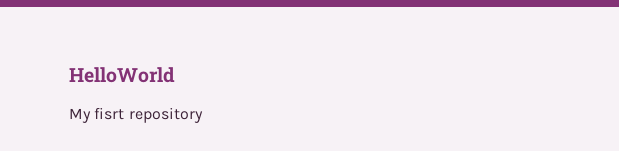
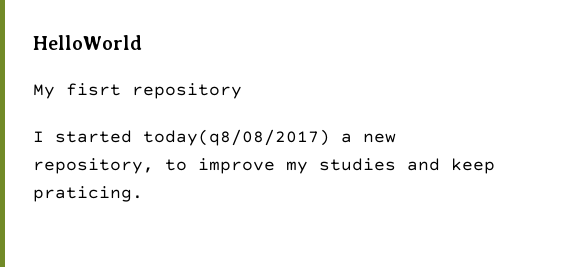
(203, 115) none -> [33,129,396,146] [33,158,495,174] [33,186,143,202] // I started today(q8/08/2017) a new repository, to improve my studies and keep praticing.

